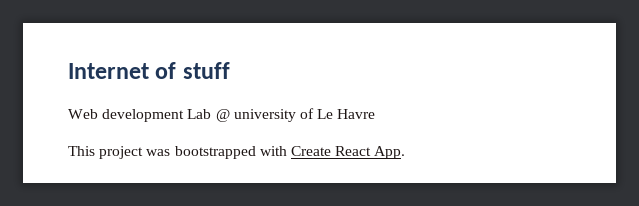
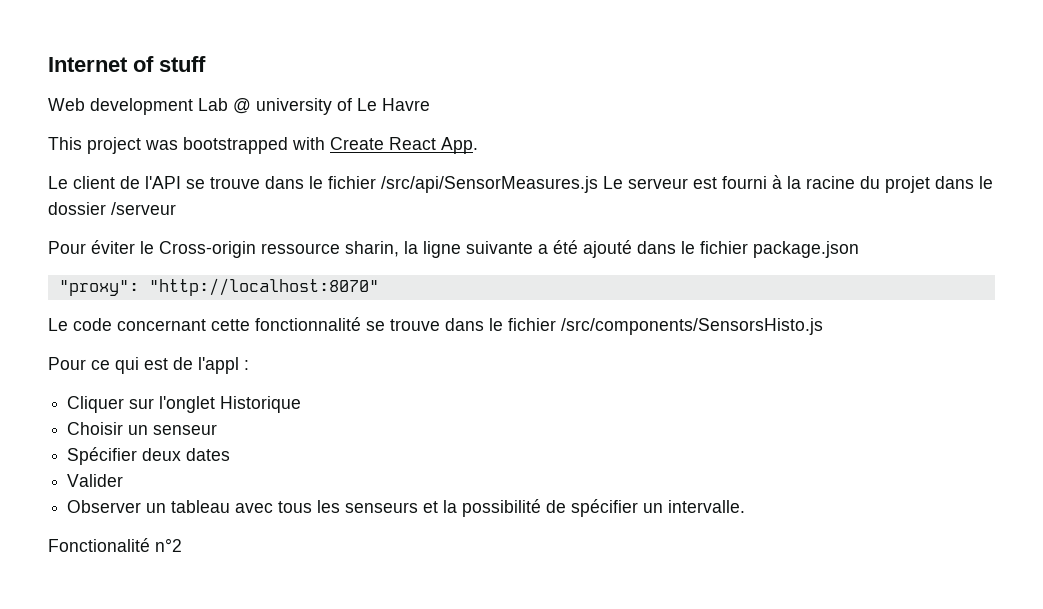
(406, 152) none -> [48,175,993,193] [48,202,176,215] [48,240,859,258] [58,278,379,296] [48,317,823,335] [48,357,249,374] [67,396,302,413] [67,422,218,435] [67,447,231,465] [67,474,124,487] [67,499,746,517] [48,538,182,552] // Le client de l'API se trouve dans le fichier /src/api/SensorMeasures.js Le serveur est fourni à la racine du projet dans le dossier /serveur // Pour éviter le Cross-origin ressource sharin, la ligne suivante a été ajouté dans le fichier package.json // "proxy": "http://localhost:8070" // Le code concernant cette fonctionnalité se trouve dans le fichier /src/components/SensorsHisto.js // Pour ce qui est de l'appl : // Cliquer sur l'onglet Historique // Choisir un senseur // Spécifier deux dates // Valider // Observer un tableau avec tous les senseurs et la possibilité de spécifier un intervalle. // Fonctionalité n°2

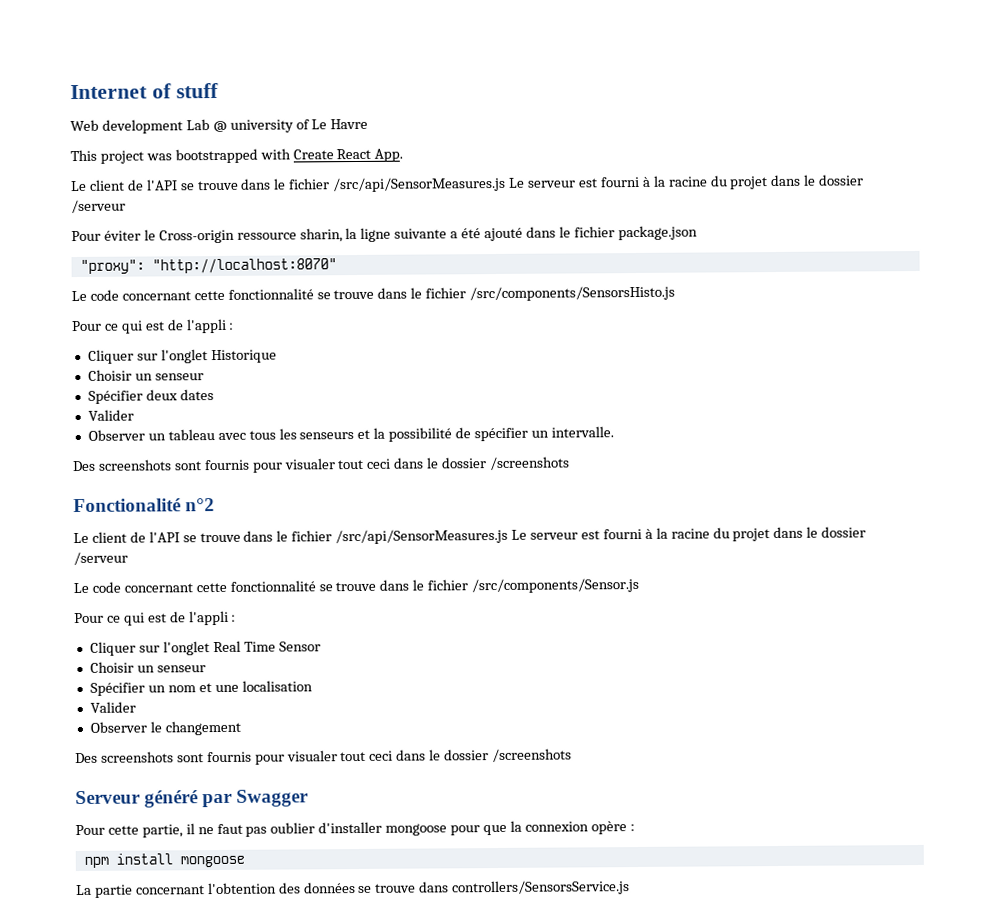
[198,357,239,374] l'appl -> [185,318,227,334] l'appli
[48,538,182,552] Fonctionalité n°2 -> [72,456,571,473] [73,498,216,513] [73,526,867,545] [73,551,128,566] [73,577,640,594] [74,610,237,626] [89,640,321,656] [89,661,206,673] [89,680,313,696] [89,701,136,713] [89,720,241,736] [75,748,573,765] [75,789,310,808] [75,820,635,838] [83,853,245,868] [76,880,631,898] Des screenshots sont fournis pour visualer tout ceci dans le dossier /screenshots // Fonctionalité n°2 // Le client de l'API se trouve dans le fichier /src/api/SensorMeasures.js Le serveur est fourni à la racine du projet dans le dossier /serveur // Le code concernant cette fonctionnalité se trouve dans le fichier /src/components/Sensor.js // Pour ce qui est de l'appli : // Cliquer sur l'onglet Real Time Sensor // Choisir un senseur // Spécifier un nom et une localisation // Valider // Observer le changement // Des screenshots sont fournis pour visualer tout ceci dans le dossier /screenshots // Serveur généré par Swagger // Pour cette partie, il ne faut pas oublier d'installer mongoose pour que la connexion opère : // npm install mongoose // La partie concernant l'obtention des données se trouve dans controllers/SensorsService.js

